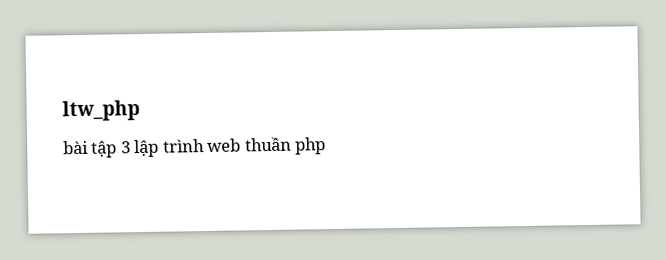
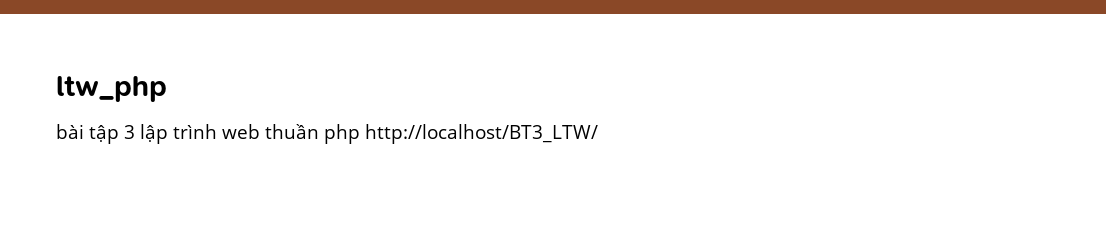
(327, 146) none -> [365,124,598,144] http://localhost/BT3_LTW/

